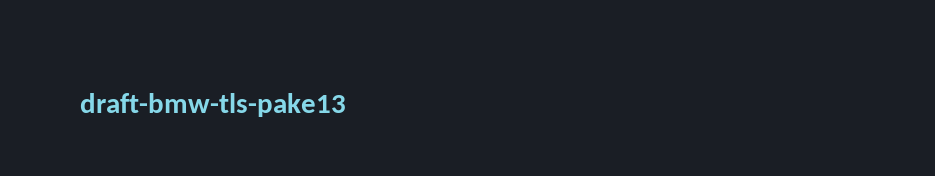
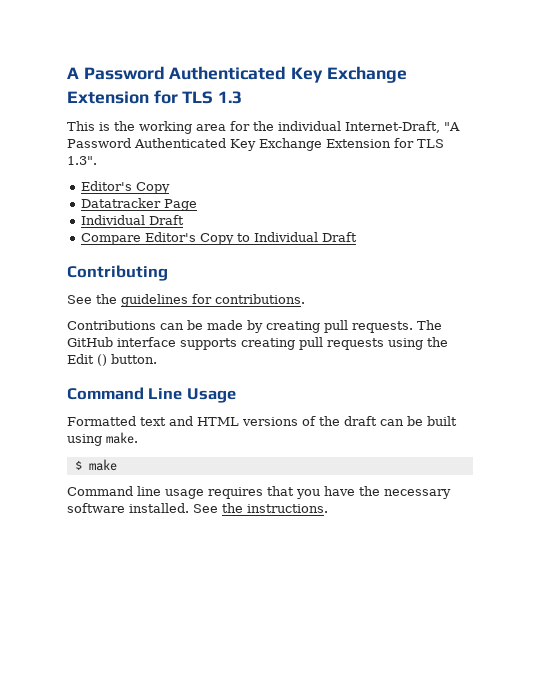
[80,93,346,117] draft-bmw-tls-pake13 -> [67,66,407,83] [67,90,243,104] [67,121,460,134] [67,138,444,151] [67,156,97,165] [80,181,170,194] [80,198,197,211] [80,215,184,225] [80,232,357,245] [67,265,168,281] [67,294,305,307] [67,320,442,333] [67,337,448,350] [67,354,157,366] [67,387,236,403] [67,416,457,426] [67,432,138,446] [74,459,117,471] [67,486,451,499] [67,503,328,513] A Password Authenticated Key Exchange Extension for TLS 1.3 // This is the working area for the individual Internet-Draft, "A Password Authenticated Key Exchange Extension for TLS 1.3". // Editor's Copy // Datatracker Page // Individual Draft // Compare Editor's Copy to Individual Draft // Contributing // See the guidelines for contributions. // Contributions can be made by creating pull requests. The GitHub interface supports creating pull requests using the Edit () button. // Command Line Usage // Formatted text and HTML versions of the draft can be built using make. // $ make // Command line usage requires that you have the necessary software installed. See the instructions.

